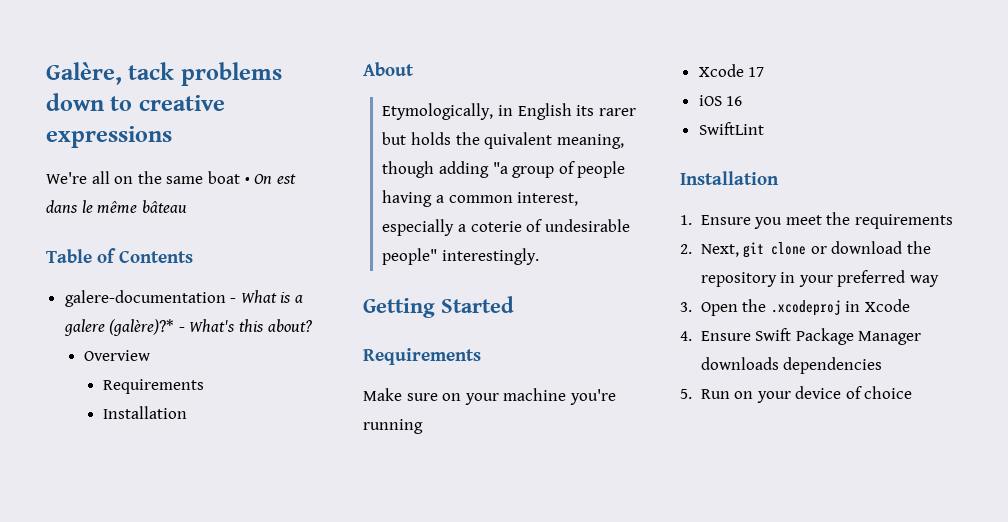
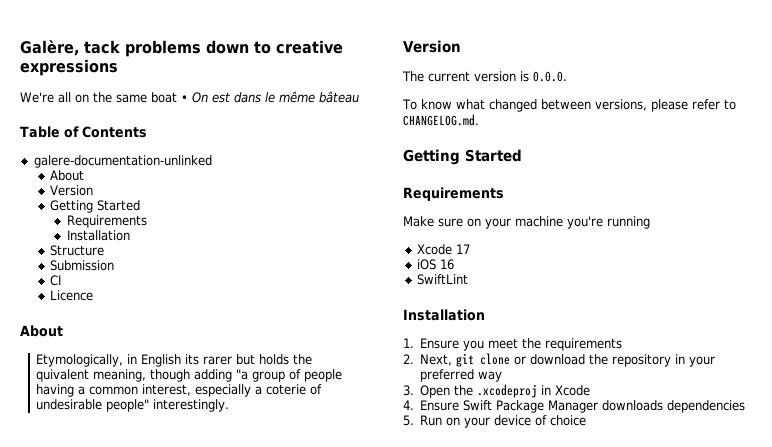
[64,290,304,307] [63,319,312,336] [84,350,151,361] [103,379,205,394] [103,406,188,419] galere-documentation - What is a galere (galère)?* - What's this about? // Overview // Requirements // Installation -> [33,155,212,168] [50,170,85,181] [50,185,94,196] [50,200,141,213] [66,215,147,228] [66,230,130,241] [50,245,105,256] [50,260,115,271] [50,275,62,286] [50,290,94,301] galere-documentation-unlinked // About // Version // Getting Started // Requirements // Installation // Structure // Submission // CI // Licence
(539, 256) none -> [403,40,461,53] [402,71,567,82] [402,99,736,112] [403,114,479,126] // Version // The current version is 0.0.0. // To know what changed between versions, please refer to CHANGELOG.md.

